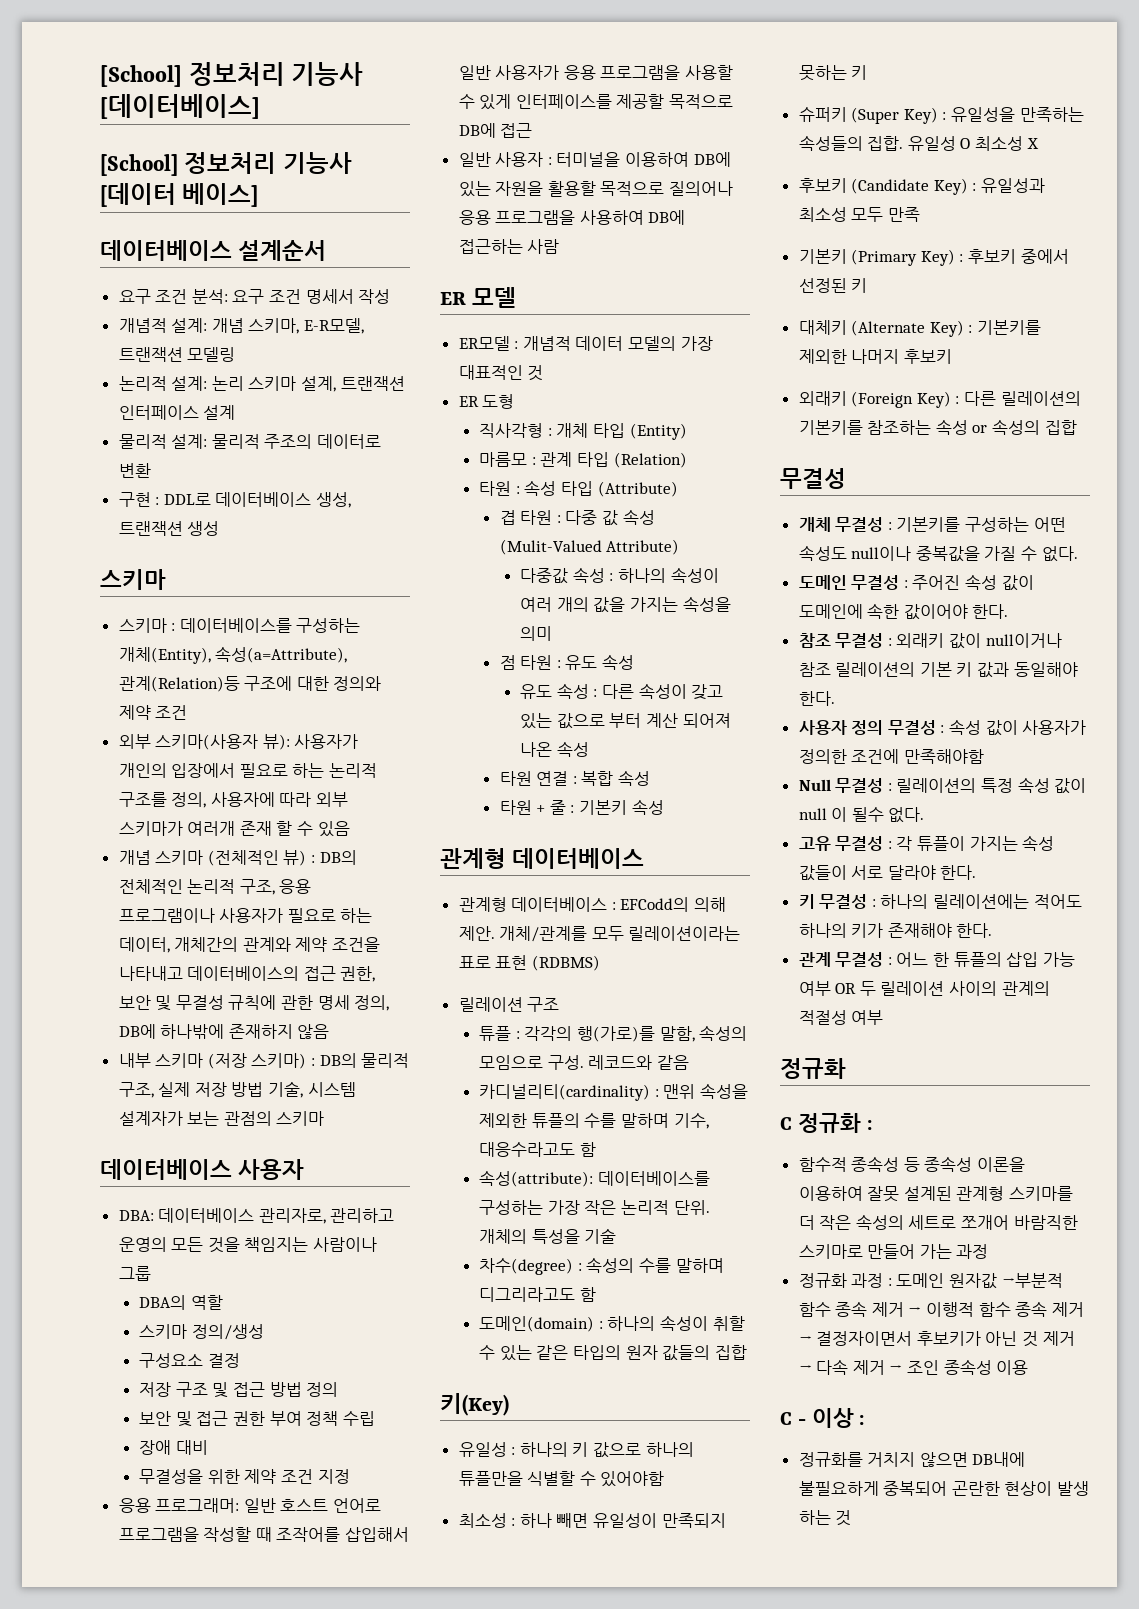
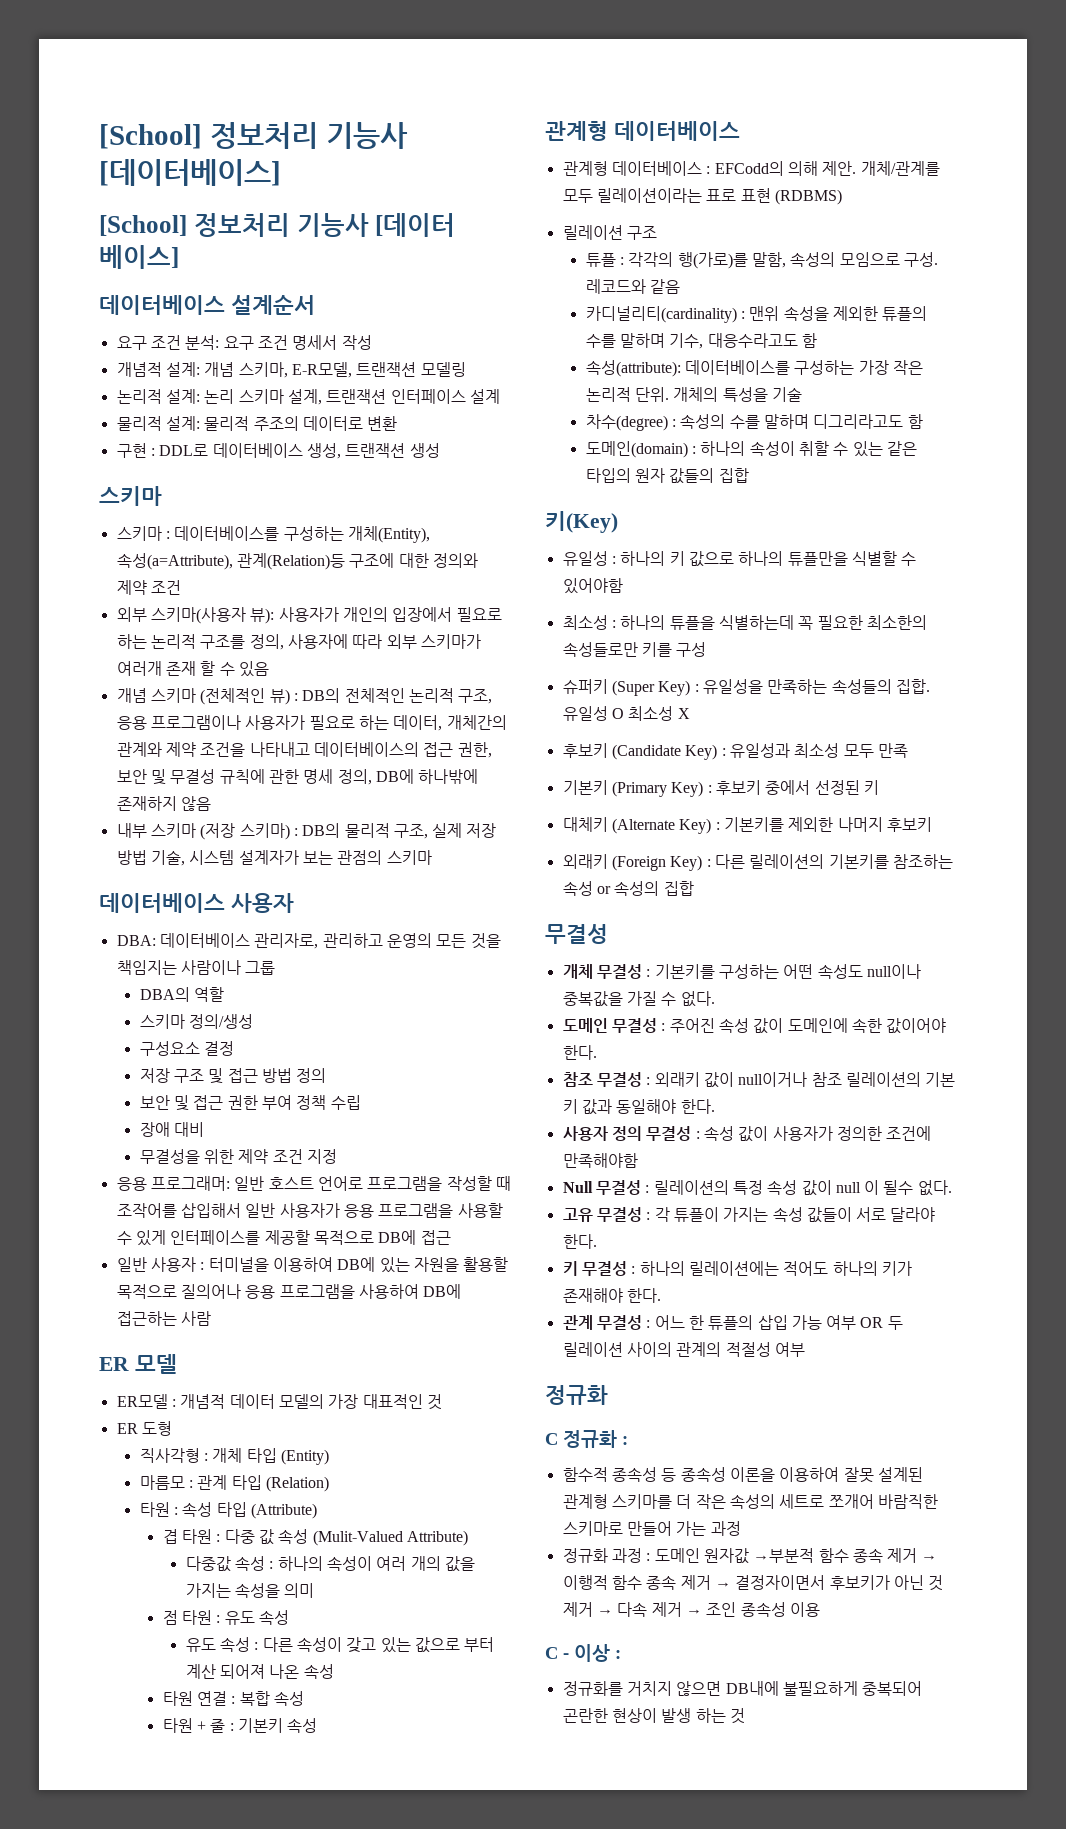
[519,1513,726,1528] [798,65,868,81] 하나 빼면 유일성이 만족되지 못하는 키 -> [620,615,927,630] [562,642,707,657] 하나의 튜플을 식별하는데 꼭 필요한 최소한의 속성들로만 키를 구성

